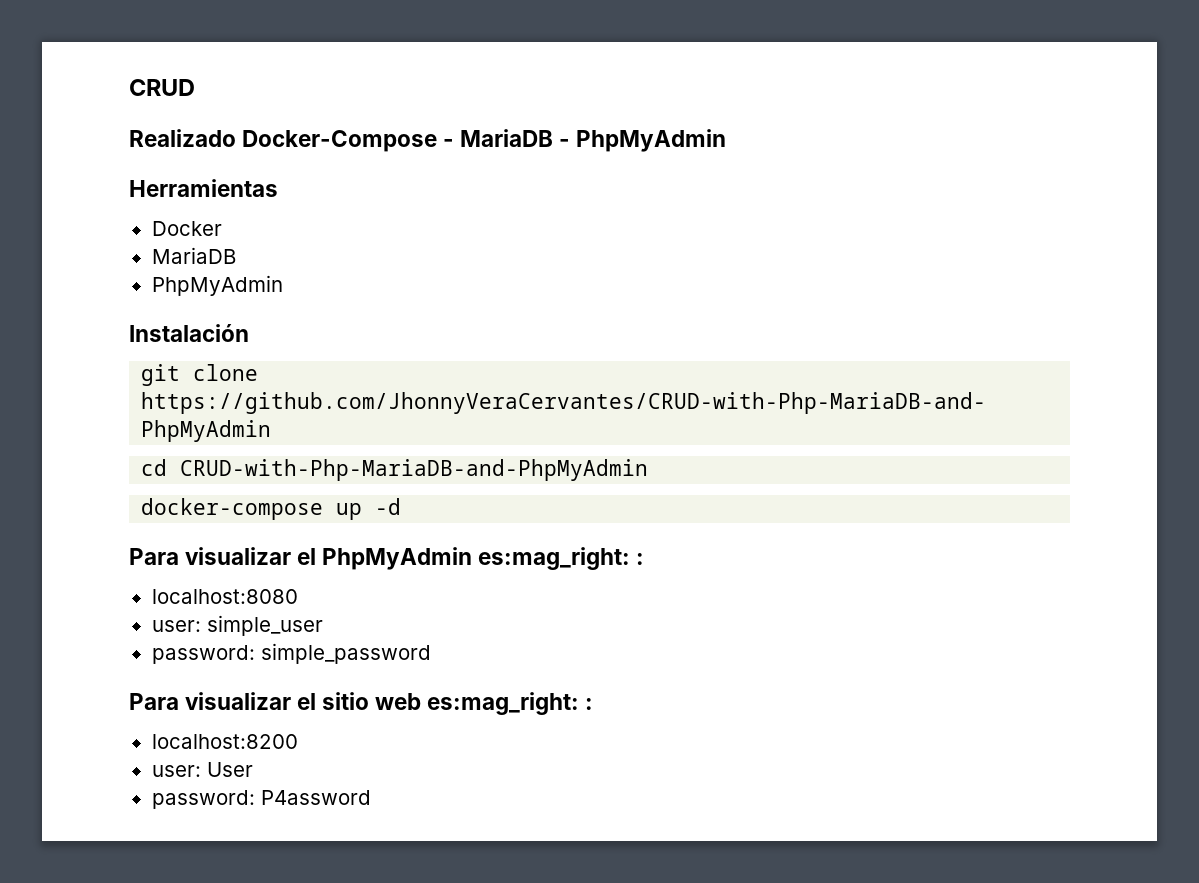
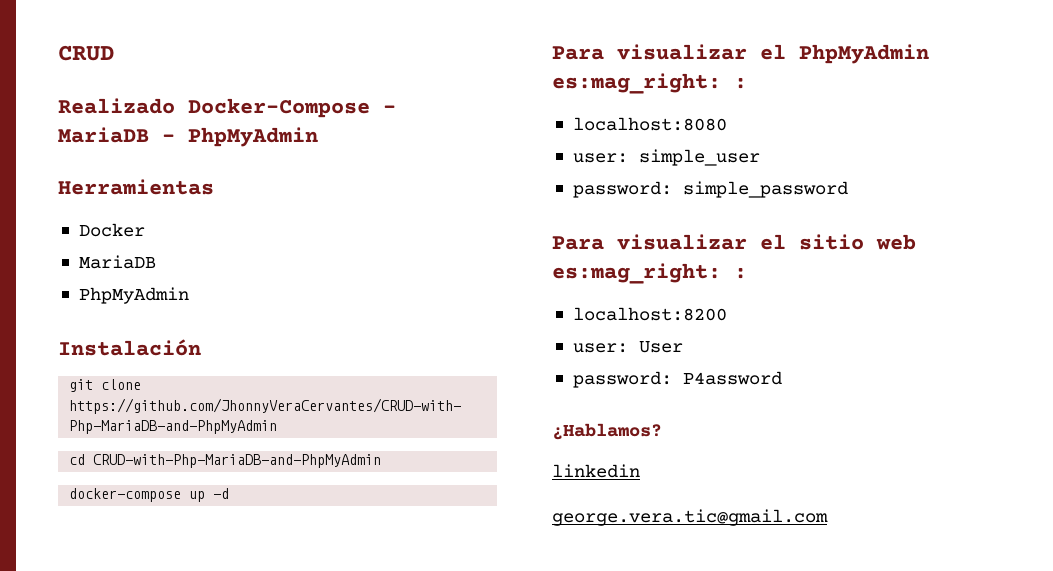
(371, 797) none -> [552,423,662,440] [552,464,640,478] [552,509,828,526] // ¿Hablamos? // linkedin // george.vera.tic@gmail.com

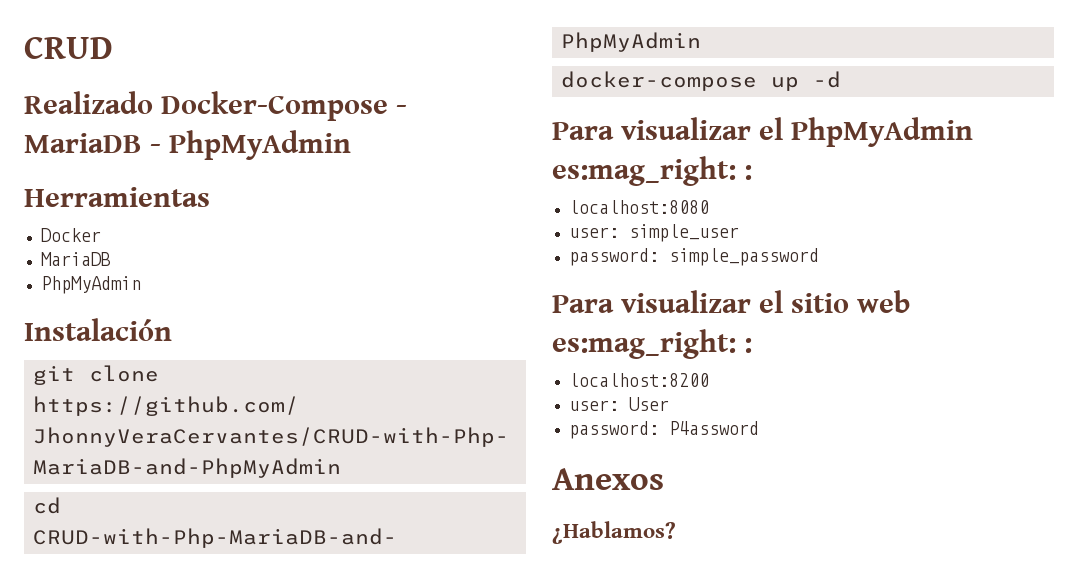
(782, 378) none -> [552,468,664,490] // Anexos
[552,464,640,478] [552,509,828,526] // linkedin // george.vera.tic@gmail.com -> (676, 532) none

